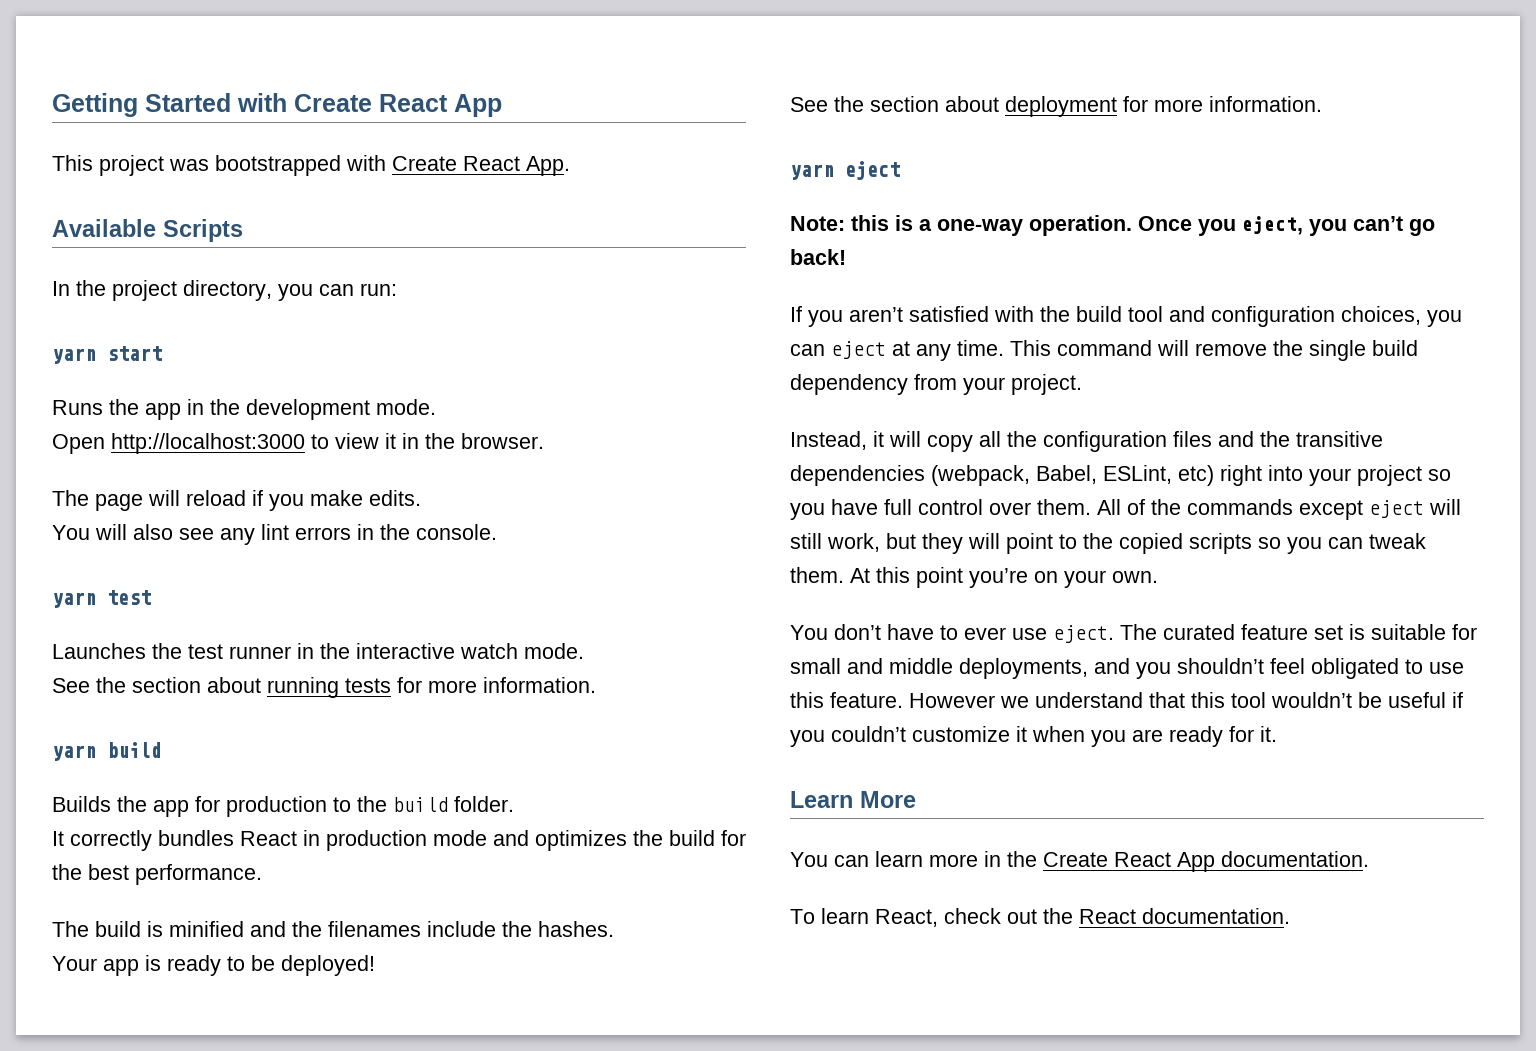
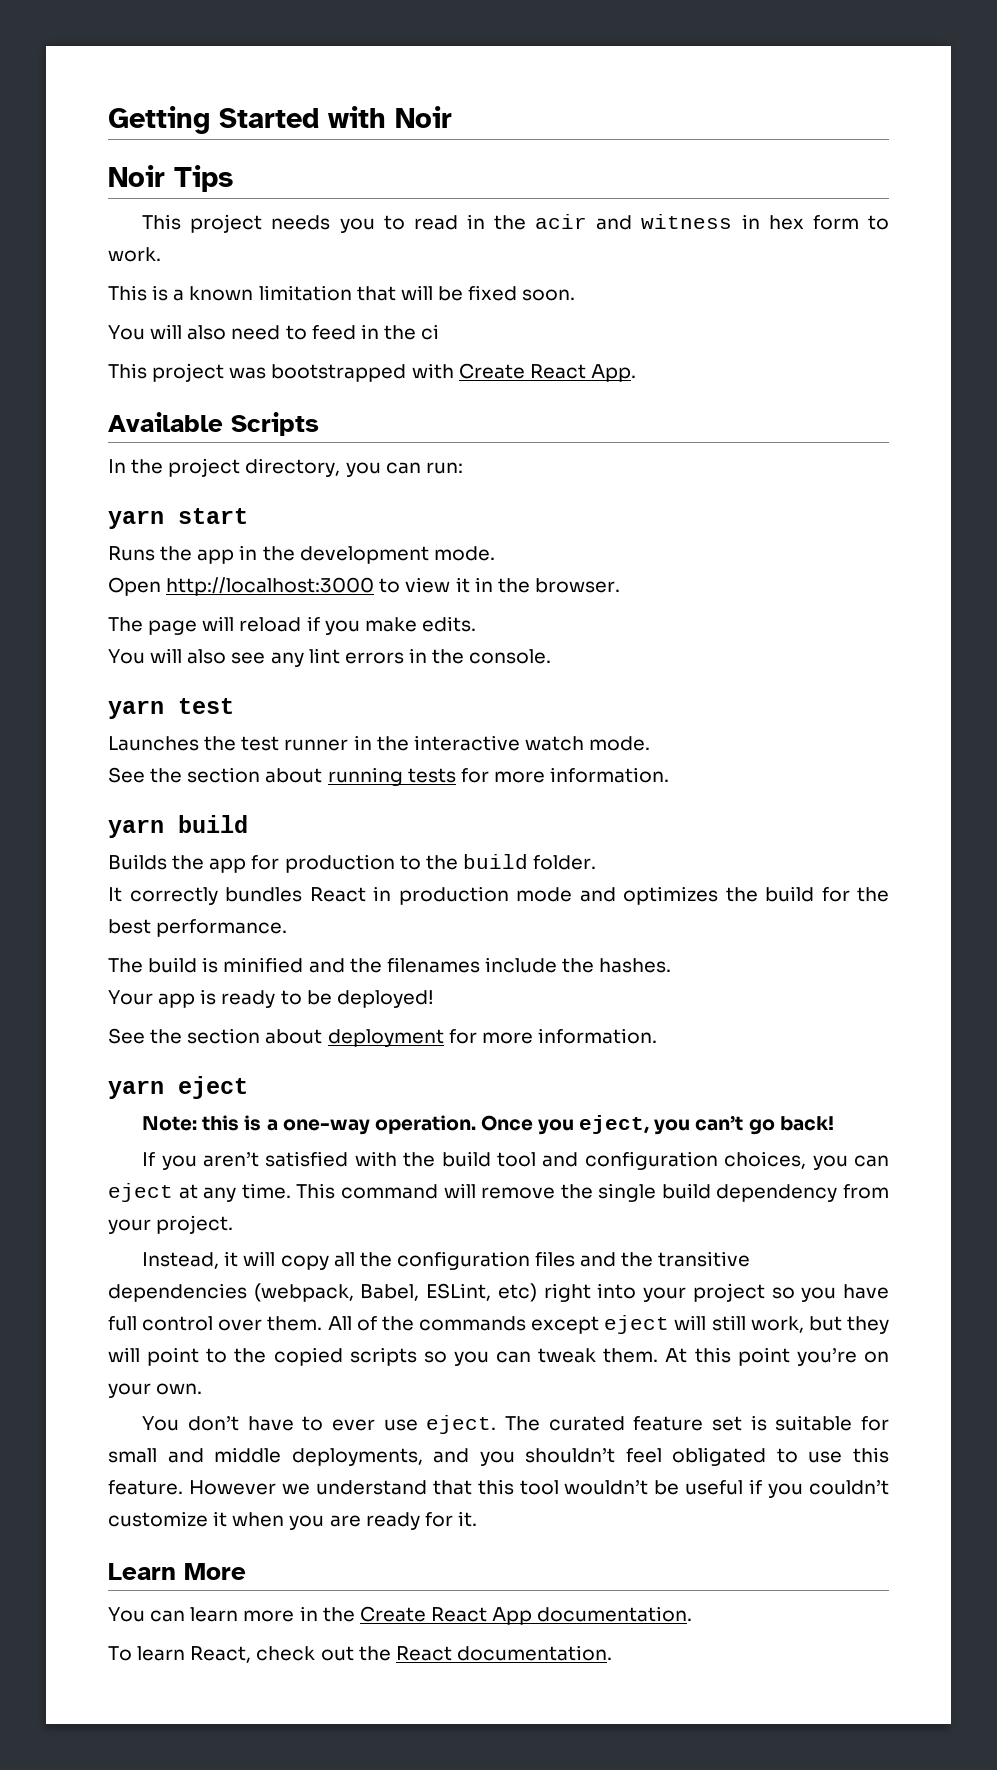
[294,94,502,117] Create React App -> [395,106,452,128] [108,165,233,192] [142,214,889,233] [108,247,161,262] [108,285,576,301] [108,324,440,340] Noir // Noir Tips // This project needs you to read in the acir and witness in hex form to work. // This is a known limitation that will be fixed soon. // You will also need to feed in the ci

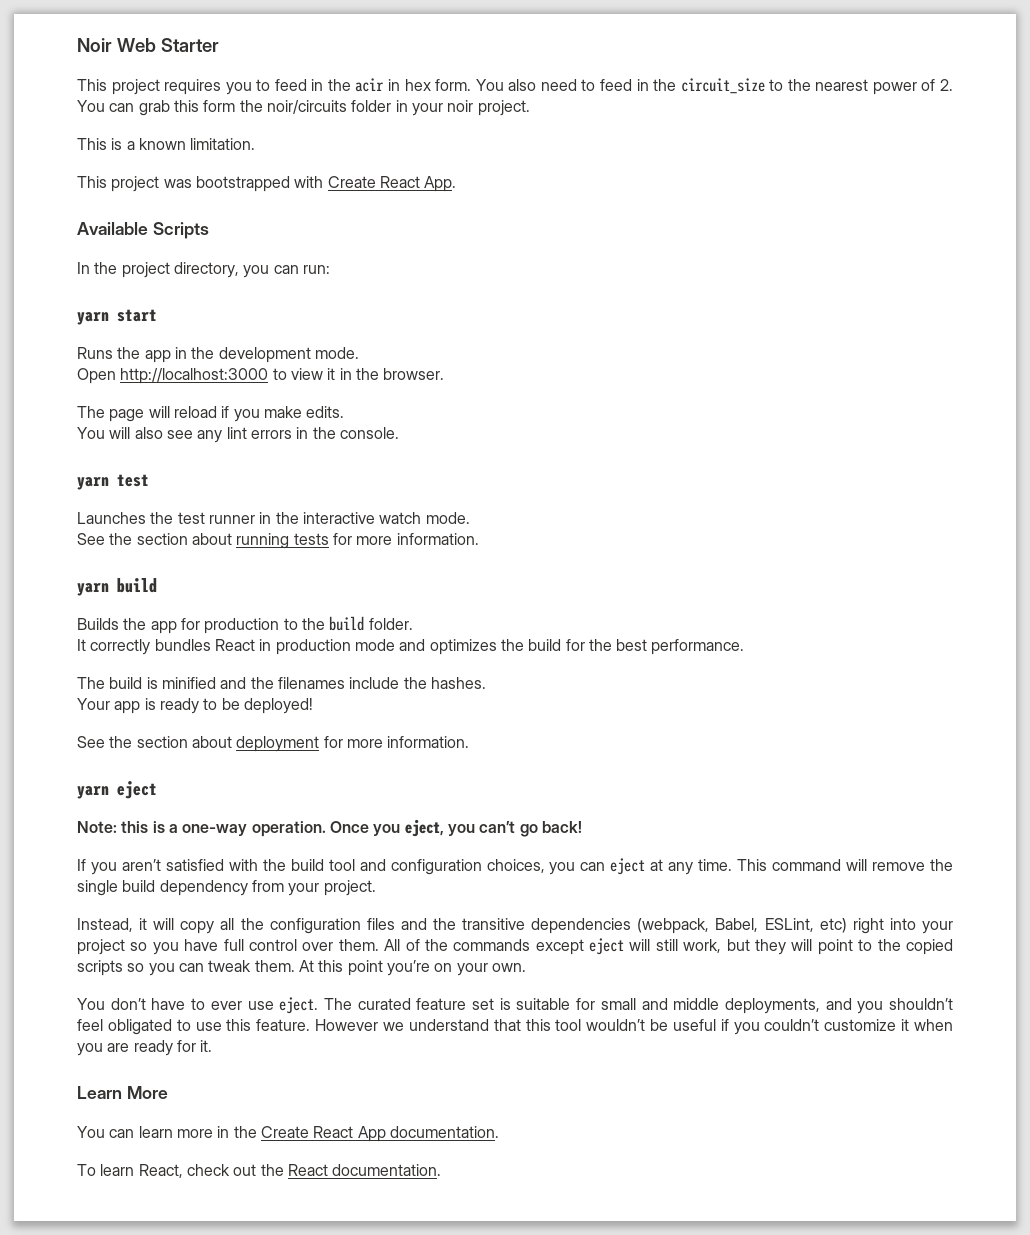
[108,106,452,134] [108,165,233,192] [142,214,331,233] Getting Started with Noir // Noir Tips // This project needs -> [77,38,219,52] [77,79,222,95] Noir Web Starter // This project requires
[413,215,458,230] read -> [274,79,307,91] feed
[596,214,889,230] [108,247,161,262] [108,285,576,301] [108,324,183,340] and witness in hex form to work. // This is a known limitation that will be fixed soon. // You will -> [388,79,504,91] in hex form. You
[421,324,440,340] ci -> [680,78,953,95] [77,100,530,116] [77,138,256,150] circuit_size to the nearest power of 2. You can grab this form the noir/circuits folder in your noir project. // This is a known limitation.

